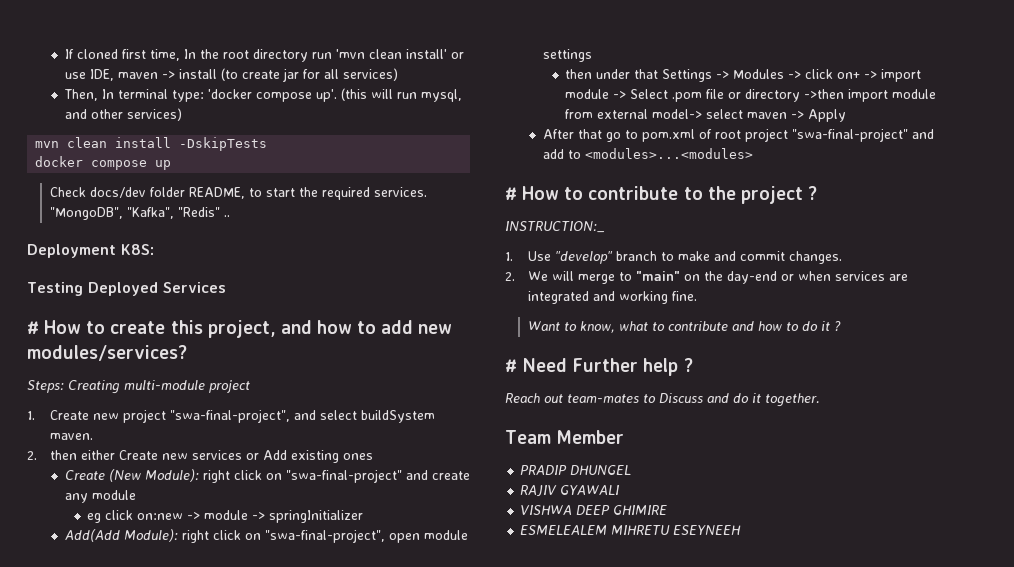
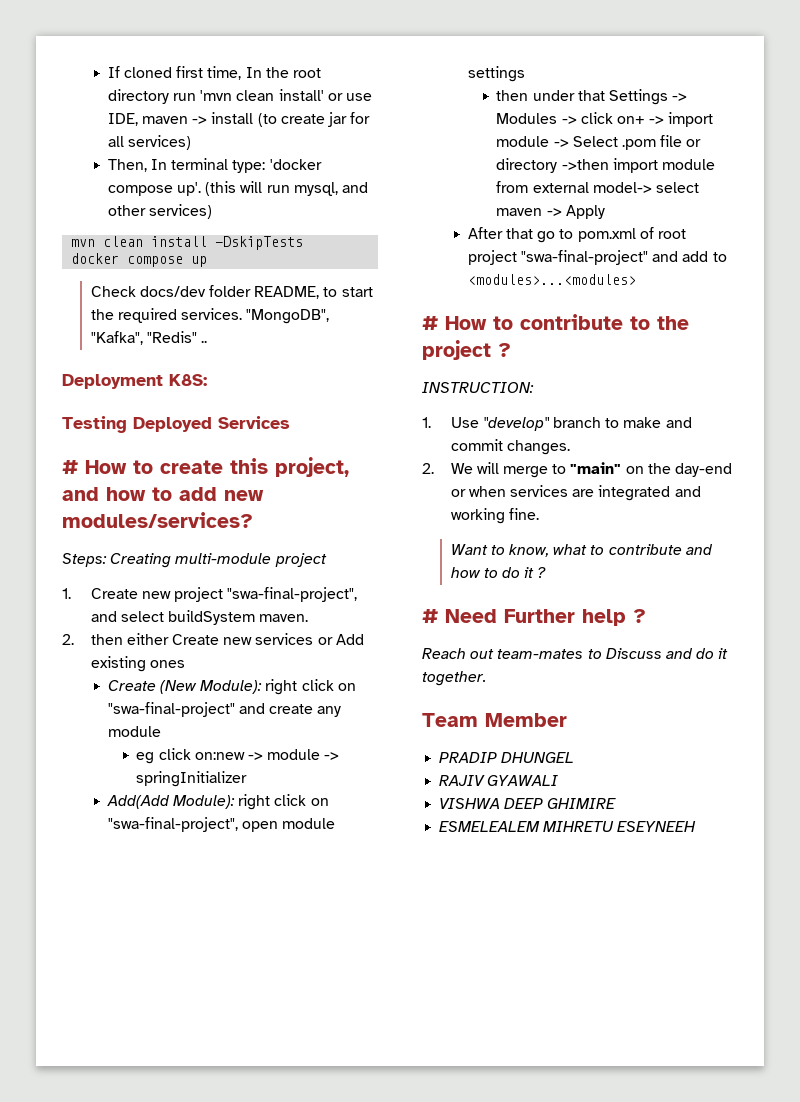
[505,221,605,233] INSTRUCTION:_ -> [422,382,534,393] INSTRUCTION:

